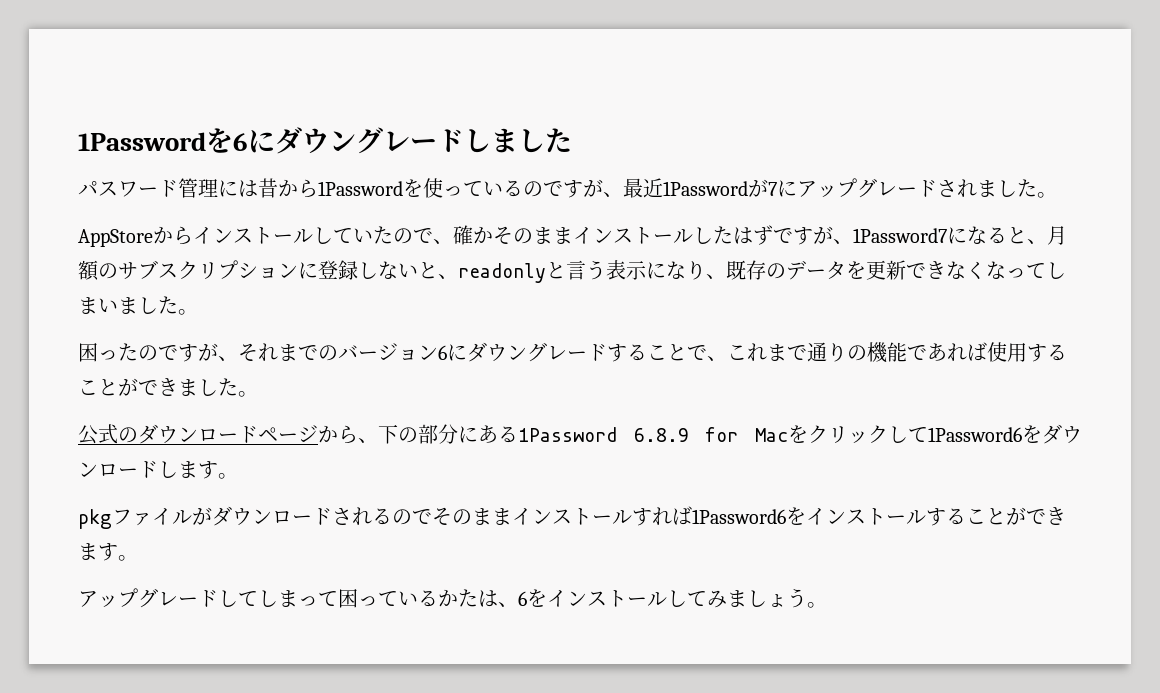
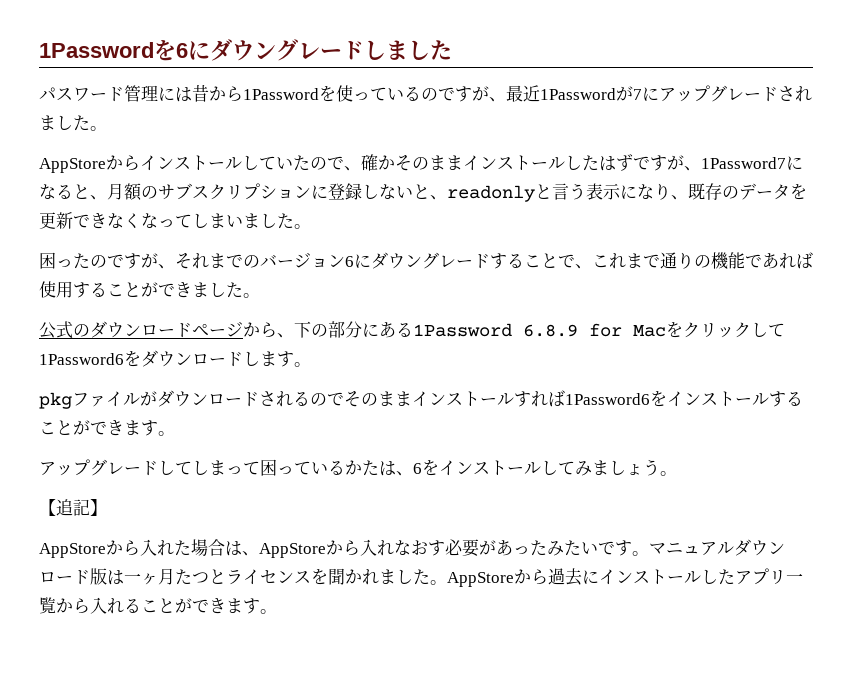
(827, 605) none -> [39,499,107,516] [39,539,785,558] [39,568,803,587] [39,597,277,614] // 【追記】 // AppStoreから入れた場合は、AppStoreから入れなおす必要があったみたいです。マニュアルダウンロード版は一ヶ月たつとライセンスを聞かれました。AppStoreから過去にインストールしたアプリ一覧から入れることができます。

